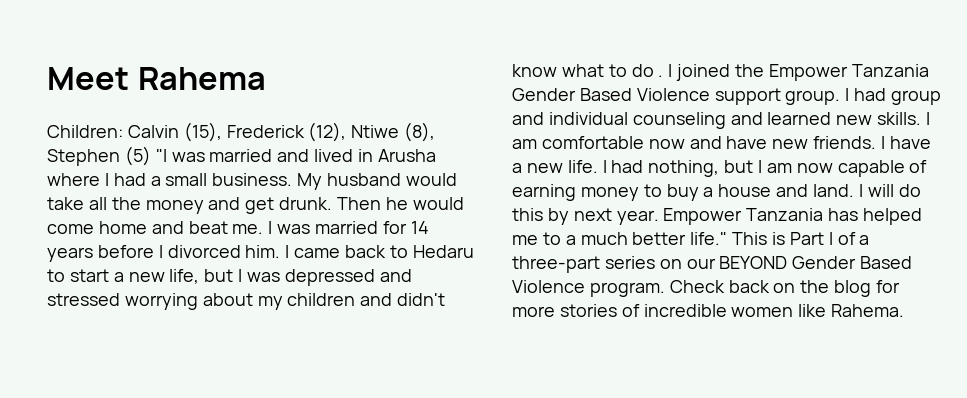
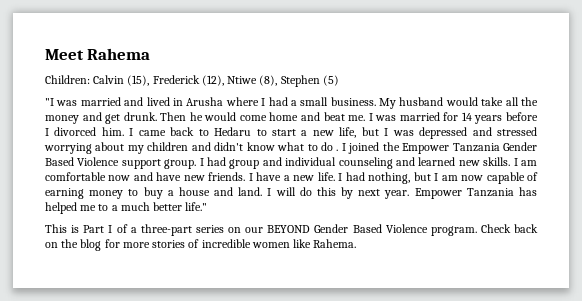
(151, 156) none -> (339, 80) //
(728, 238) none -> (208, 206) //

